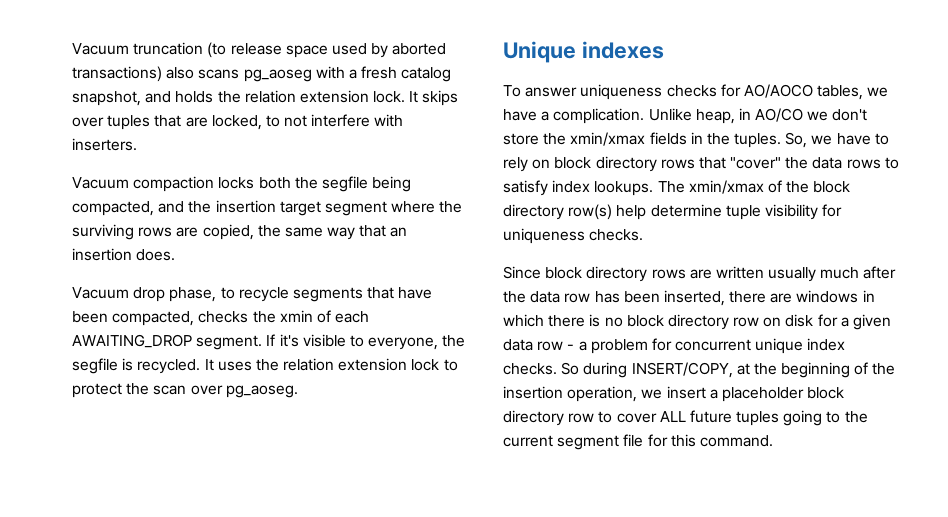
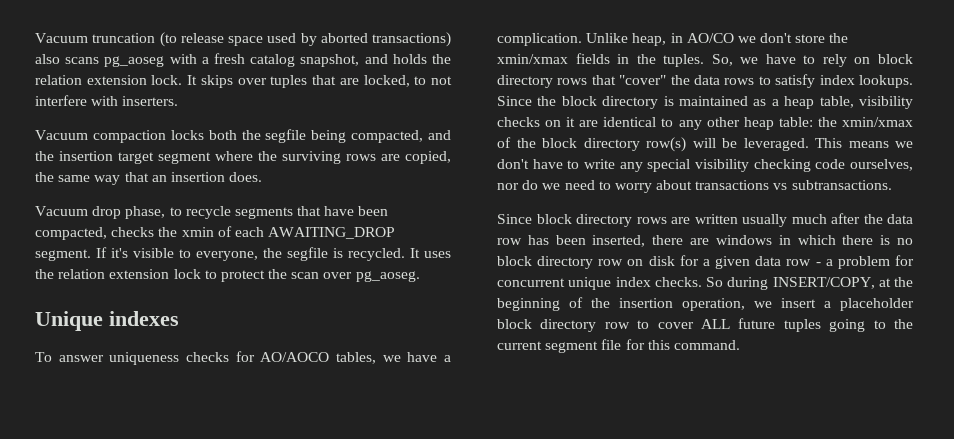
[657,181,685,193] The -> [497,96,913,109] [497,117,837,130] Since the block directory is maintained as a heap table, visibility checks on it are identical to any other heap table: the
[616,204,843,220] [503,228,644,244] help determine tuple visibility for uniqueness checks. -> [692,138,913,151] [497,159,913,172] [497,180,892,193] will be leveraged. This means we don't have to write any special visibility checking code ourselves, nor do we need to worry about transactions vs subtransactions.

